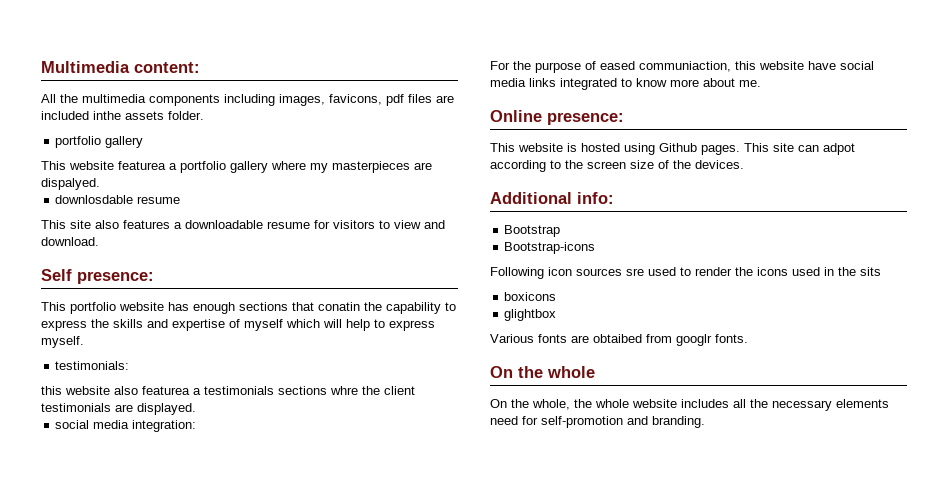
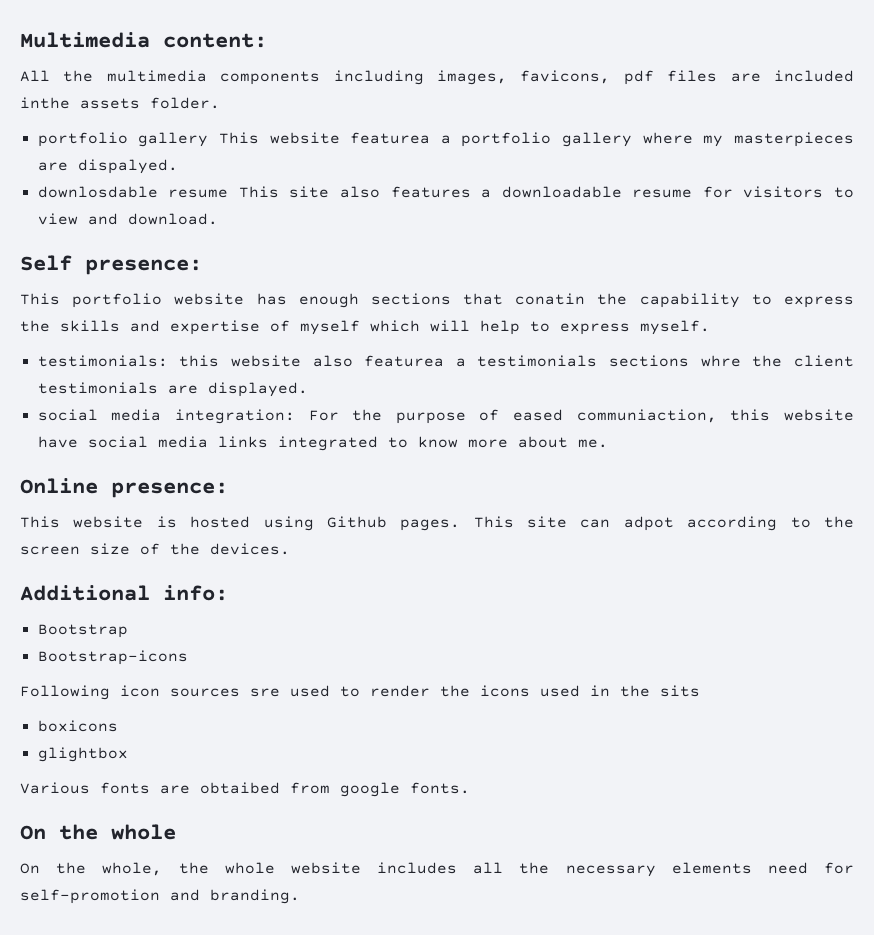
(144, 142) // -> (209, 139) none
(181, 200) // -> (229, 193) none
(130, 365) // -> (168, 361) none
(197, 426) // -> (295, 416) none
[676,334,712,346] googlr -> [340,782,400,797] google

